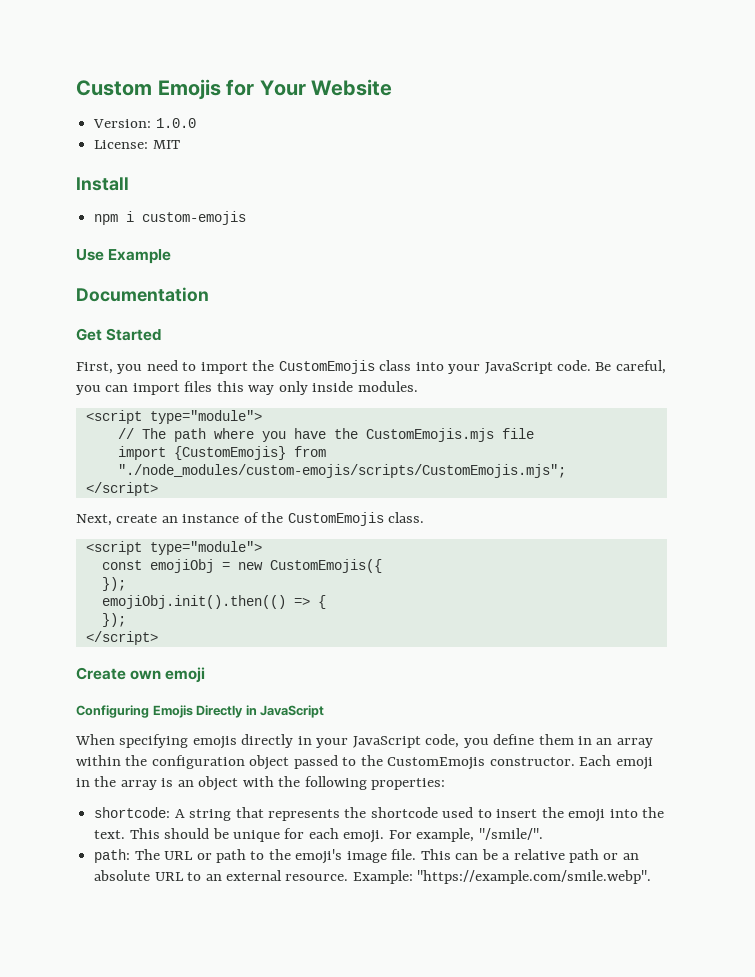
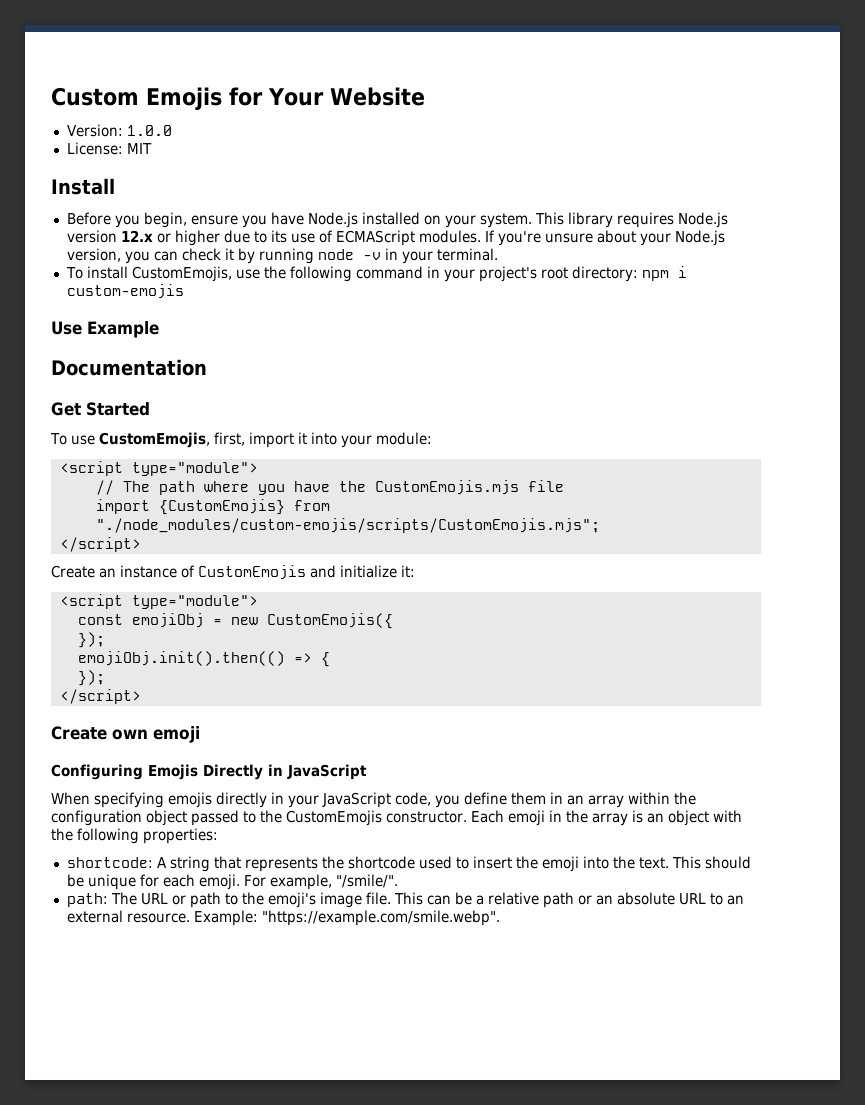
(129, 184) none -> [66,212,728,228] [66,230,725,246] [66,248,498,264] [65,266,638,282] Before you begin, ensure you have Node.js installed on your system. This library requires Node.js version 12.x or higher due to its use of ECMAScript modules. If you're unsure about your Node.js version, you can check it by running node -v in your terminal. // To install CustomEmojis, use the following command in your project's root directory:
[76,360,666,374] [76,381,418,395] First, you need to import the CustomEmojis class into your JavaScript code. Be careful, you can import files this way only inside modules. -> [50,432,432,448] To use CustomEmojis, first, import it into your module:
[76,514,158,526] Next, create -> [51,565,95,578] Create
[261,512,425,526] the CustomEmojis class. -> [198,565,415,580] CustomEmojis and initialize it:

